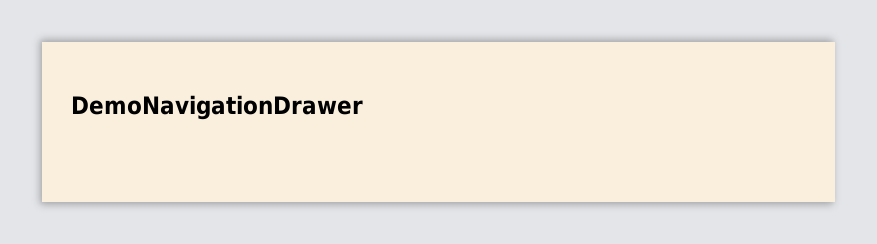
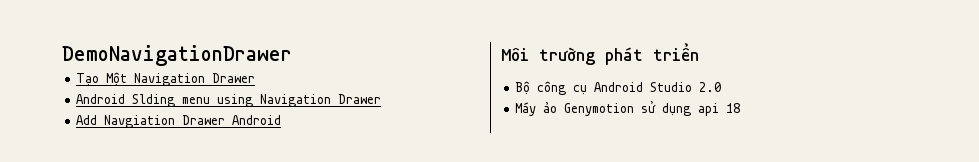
(363, 107) none -> [76,72,256,86] [76,94,382,107] [76,115,282,128] [501,43,699,65] [515,81,722,95] [515,100,741,116] // Tạo Một Navigation Drawer // Android Slding menu using Navigation Drawer // Add Navgiation Drawer Android // Môi trường phát triển // Bộ công cụ Android Studio 2.0 // Máy ảo Genymotion sử dụng api 18

